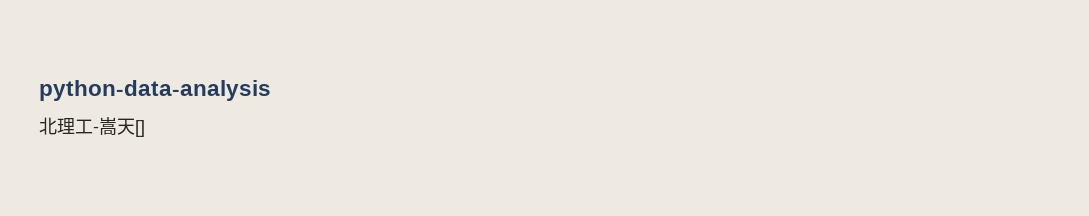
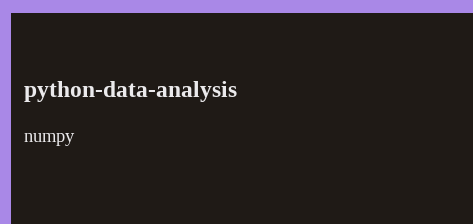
[39,117,145,137] 北理工-嵩天[] -> [24,133,75,146] numpy

